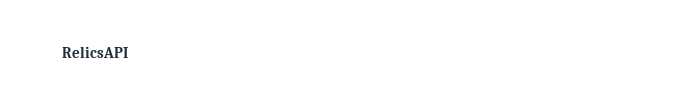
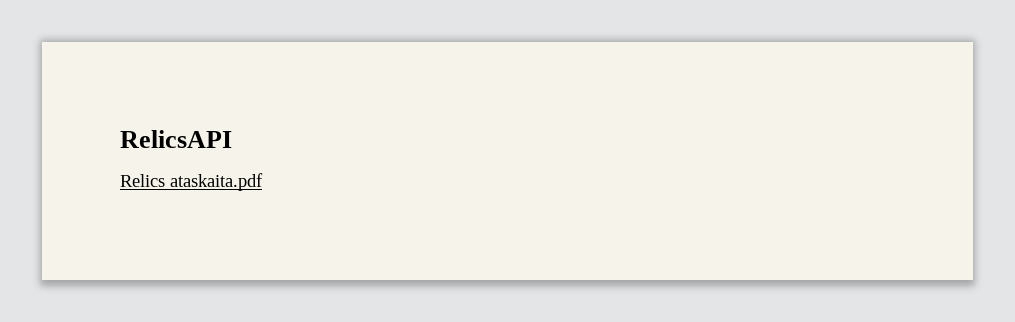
(128, 52) none -> [120,173,263,191] // Relics ataskaita.pdf

